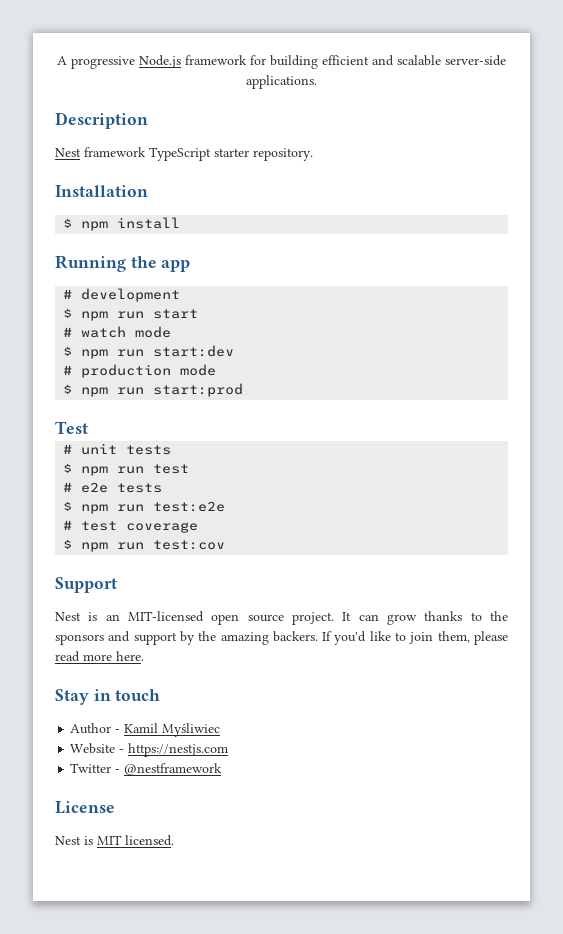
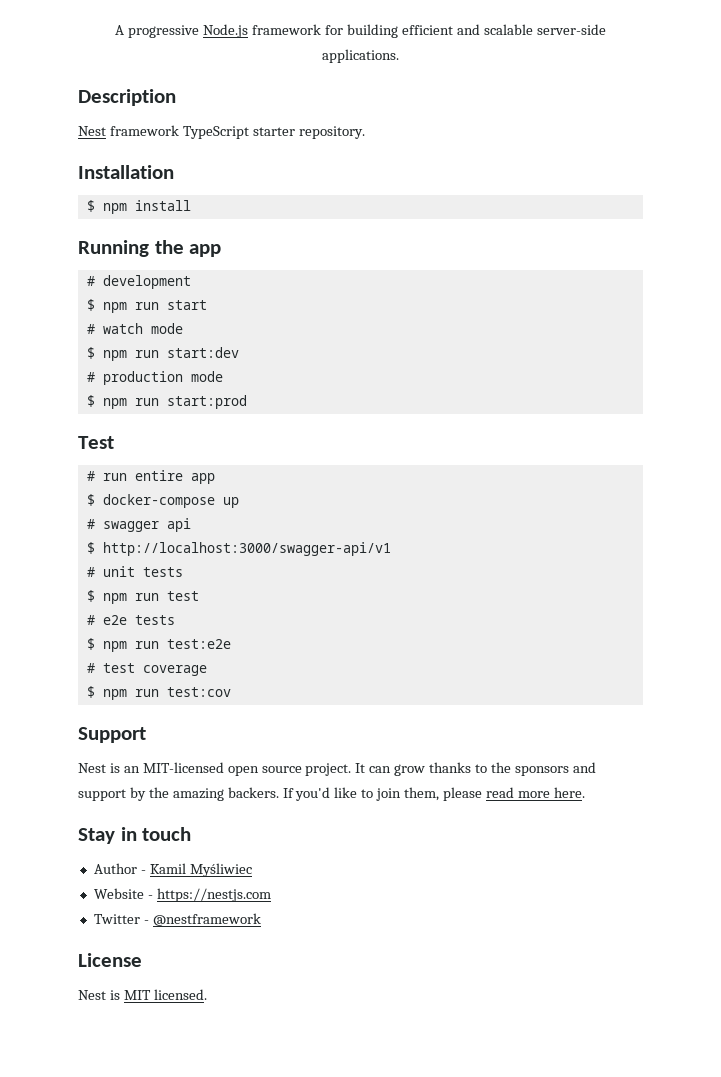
(88, 427) none -> [86,470,215,484] [86,494,239,508] [86,518,191,532] [86,542,391,556] // # run entire app // $ docker-compose up // # swagger api // $ http://localhost:3000/swagger-api/v1

